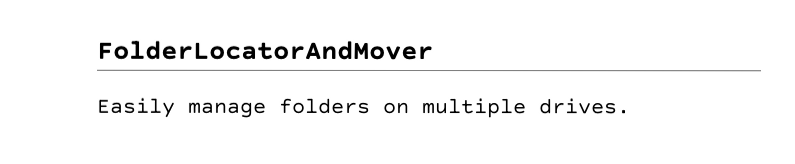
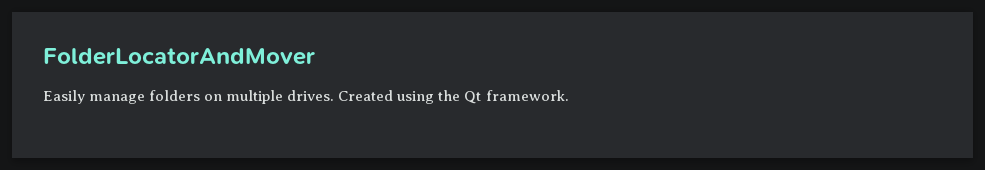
(630, 106) none -> [338,90,569,104] Created using the Qt framework.

